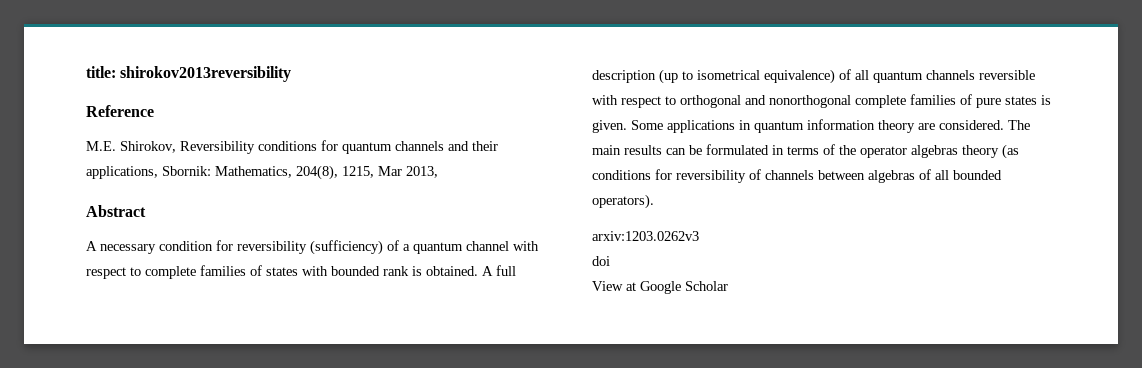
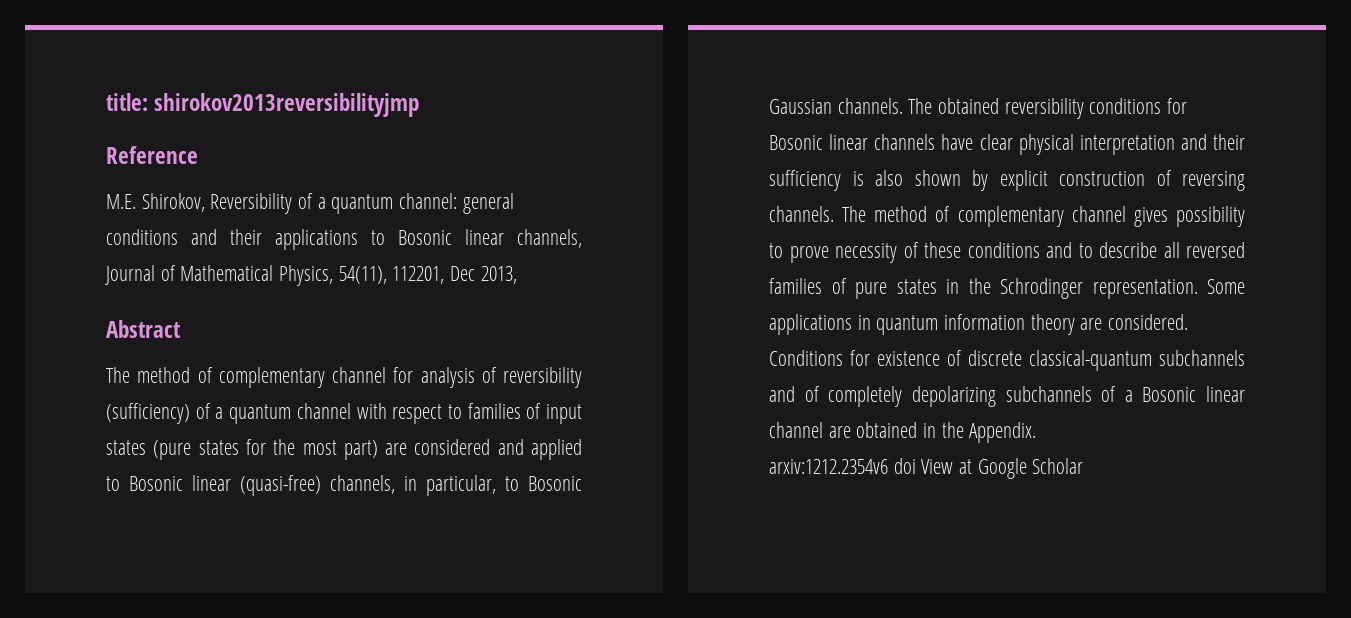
[120,66,292,82] shirokov2013reversibility -> [154,93,420,117] shirokov2013reversibilityjmp
[258,140,498,154] [86,165,438,180] [86,205,146,217] [86,240,233,254] conditions for quantum channels and their applications, Sbornik: Mathematics, 204(8), 1215, Mar 2013, // Abstract // A necessary condition for -> [297,193,514,214] [106,229,582,250] [105,265,517,286] [106,320,180,338] [106,367,497,388] of a quantum channel: general conditions and their applications to Bosonic linear channels, Journal of Mathematical Physics, 54(11), 112201, Dec 2013, // Abstract // The method of complementary channel for analysis of
[145,265,516,279] [592,69,1035,84] [592,94,1051,108] [592,120,627,133] complete families of states with bounded rank is obtained. A full description (up to isometrical equivalence) of all quantum channels reversible with respect to orthogonal and nonorthogonal complete families of pure states is given. -> [467,403,582,424] [106,439,582,460] [106,475,582,496] [769,98,1188,119] [769,134,1245,155] [769,170,1245,191] [769,206,1245,227] [769,242,1245,263] [769,278,1198,299] families of input states (pure states for the most part) are considered and applied to Bosonic linear (quasi-free) channels, in particular, to Bosonic Gaussian channels. The obtained reversibility conditions for Bosonic linear channels have clear physical interpretation and their sufficiency is also shown by explicit construction of reversing channels. The method of complementary channel gives possibility to prove necessity of these conditions and to describe all reversed families of pure states in the Schrodinger representation.
[1008,120,1030,130] [592,144,1019,159] [592,169,1002,183] [592,194,654,209] [592,231,699,241] The main results can be formulated in terms of the operator algebras theory (as conditions for reversibility of channels between algebras of all bounded operators). // arxiv:1203.0262v3 // -> [769,350,1245,371] [769,386,1245,407] [769,422,1037,443] [769,459,888,474] Conditions for existence of discrete classical-quantum subchannels and of completely depolarizing subchannels of a Bosonic linear channel are obtained in the Appendix. // arxiv:1212.2354v6
(610, 261) // -> (916, 466) none

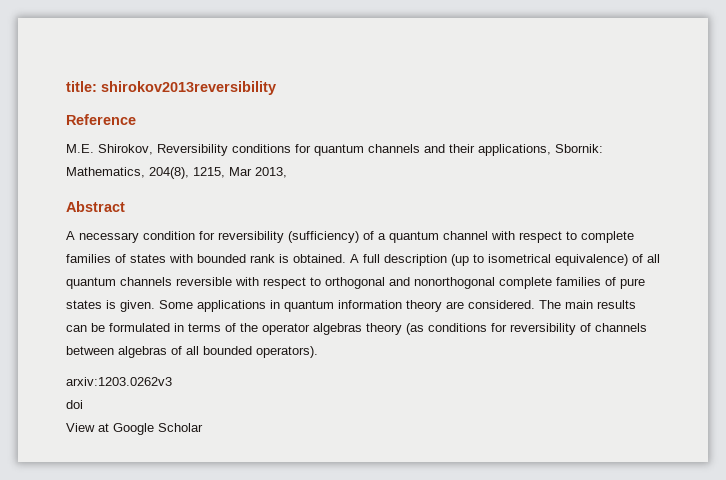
[154,93,420,117] shirokov2013reversibilityjmp -> [101,81,276,95] shirokov2013reversibility
[297,193,514,214] [106,229,582,250] [105,265,517,286] [106,320,180,338] [106,367,497,388] of a quantum channel: general conditions and their applications to Bosonic linear channels, Journal of Mathematical Physics, 54(11), 112201, Dec 2013, // Abstract // The method of complementary channel for analysis of -> [232,144,603,156] [66,167,287,179] [66,201,125,212] [66,231,215,243] conditions for quantum channels and their applications, Sbornik: Mathematics, 204(8), 1215, Mar 2013, // Abstract // A necessary condition for
[467,403,582,424] [106,439,582,460] [106,475,582,496] [769,98,1188,119] [769,134,1245,155] [769,170,1245,191] [769,206,1245,227] [769,242,1245,263] [769,278,1198,299] families of input states (pure states for the most part) are considered and applied to Bosonic linear (quasi-free) channels, in particular, to Bosonic Gaussian channels. The obtained reversibility conditions for Bosonic linear channels have clear physical interpretation and their sufficiency is also shown by explicit construction of reversing channels. The method of complementary channel gives possibility to prove necessity of these conditions and to describe all reversed families of pure states in the Schrodinger representation. -> [581,231,634,243] [66,254,660,266] [66,277,645,289] [66,300,155,312] complete families of states with bounded rank is obtained. A full description (up to isometrical equivalence) of all quantum channels reversible with respect to orthogonal and nonorthogonal complete families of pure states is given.
[769,350,1245,371] [769,386,1245,407] [769,422,1037,443] [769,459,888,474] Conditions for existence of discrete classical-quantum subchannels and of completely depolarizing subchannels of a Bosonic linear channel are obtained in the Appendix. // arxiv:1212.2354v6 -> [539,300,636,309] [66,323,647,335] [66,346,318,358] [66,377,172,386] The main results can be formulated in terms of the operator algebras theory (as conditions for reversibility of channels between algebras of all bounded operators). // arxiv:1203.0262v3 //
(916, 466) none -> (83, 404) //

